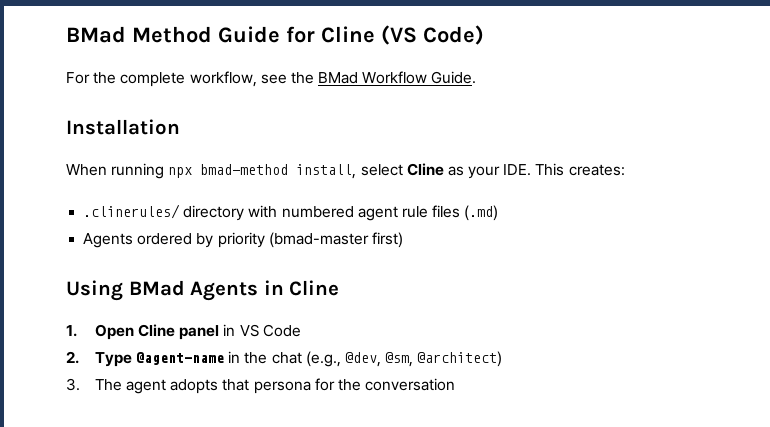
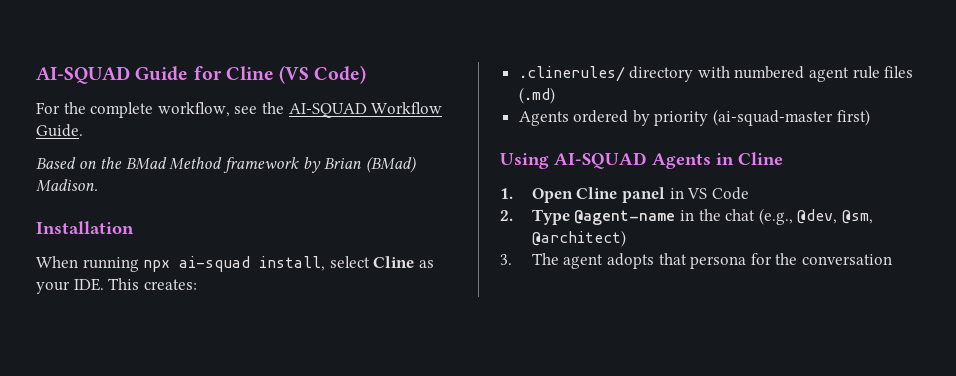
[66,26,212,43] BMad Method -> [36,66,130,84] AI-SQUAD
[318,72,359,84] BMad -> [288,103,367,118] AI-SQUAD
(477, 77) none -> [36,156,416,173] [36,179,98,192] // Based on the BMad Method framework by Brian (BMad) Madison.
[200,164,289,175] bmad-method -> [179,256,251,272] ai-squad
[268,232,369,248] (bmad-master -> [713,109,834,126] (ai-squad-master
[128,280,185,296] BMad -> [554,152,647,169] AI-SQUAD

